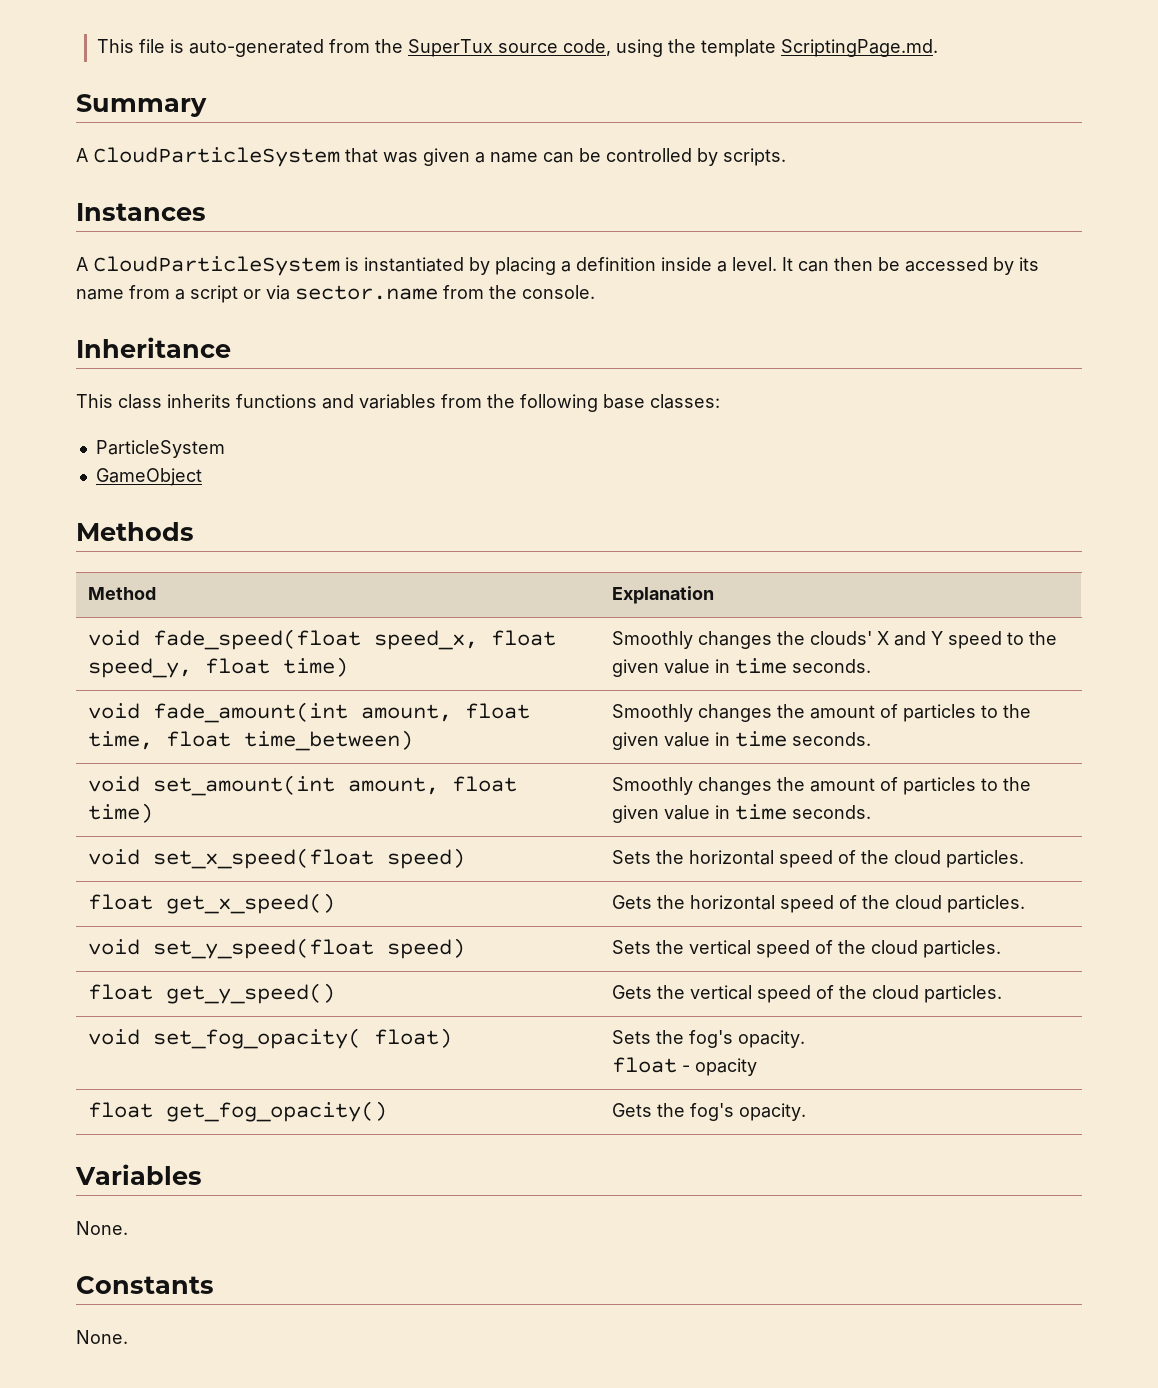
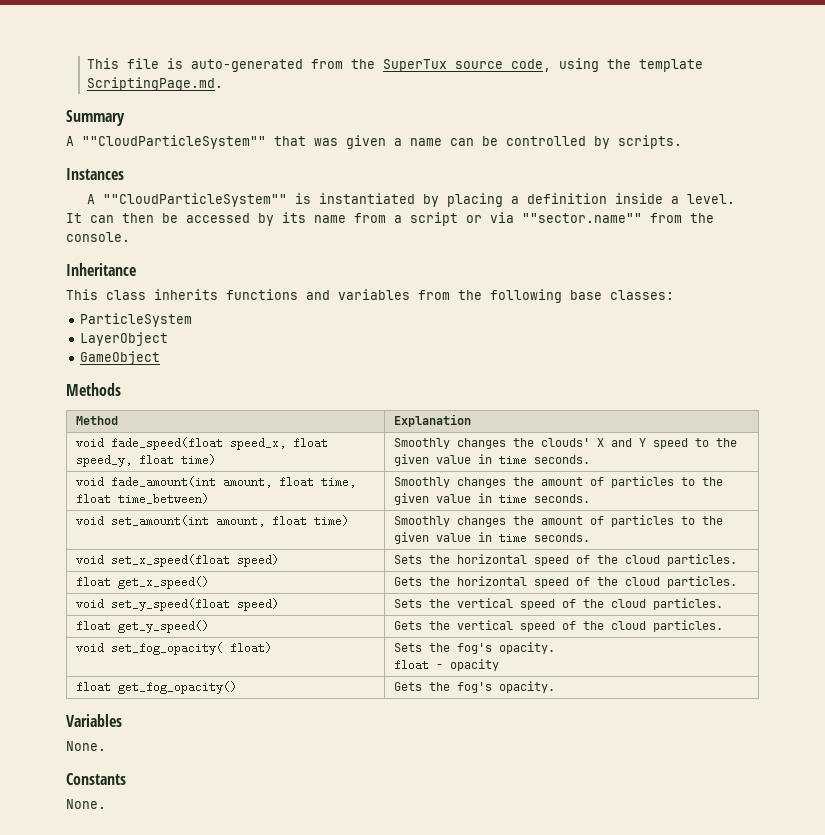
[93,147,340,167] CloudParticleSystem -> [82,135,266,149] ""CloudParticleSystem""
[93,256,340,276] CloudParticleSystem -> [103,193,288,207] ""CloudParticleSystem""
[295,285,438,300] sector.name -> [522,213,642,223] ""sector.name""
(225, 449) none -> [80,332,169,346] // LayerObject

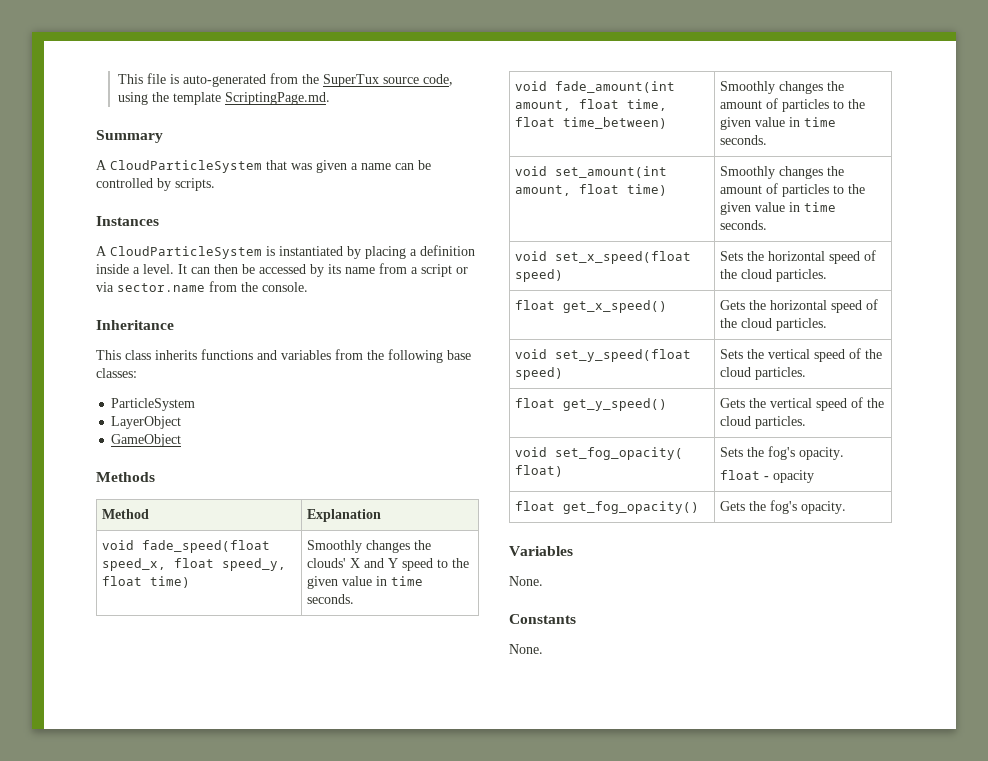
[82,135,266,149] ""CloudParticleSystem"" -> [110,160,262,173] CloudParticleSystem
[103,193,288,207] ""CloudParticleSystem"" -> [110,246,262,259] CloudParticleSystem
[522,213,642,223] ""sector.name"" -> [117,283,205,292] sector.name

